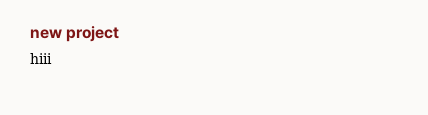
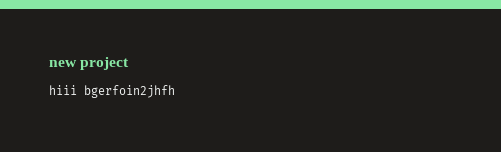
(52, 58) none -> [84,85,175,98] bgerfoin2jhfh

